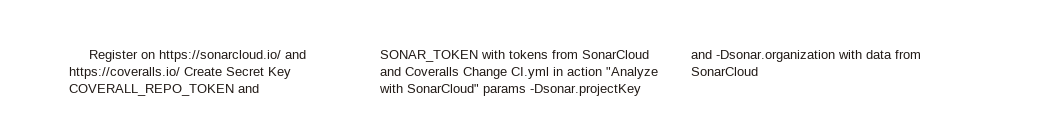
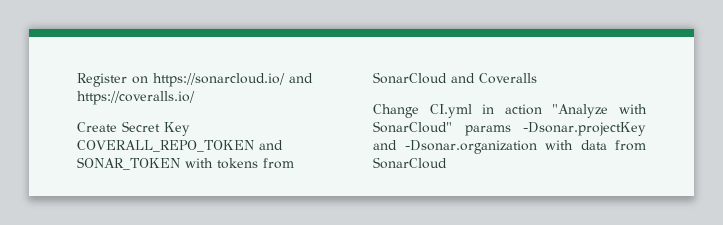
(180, 73) none -> (195, 98) //
(459, 71) none -> (537, 78) //

